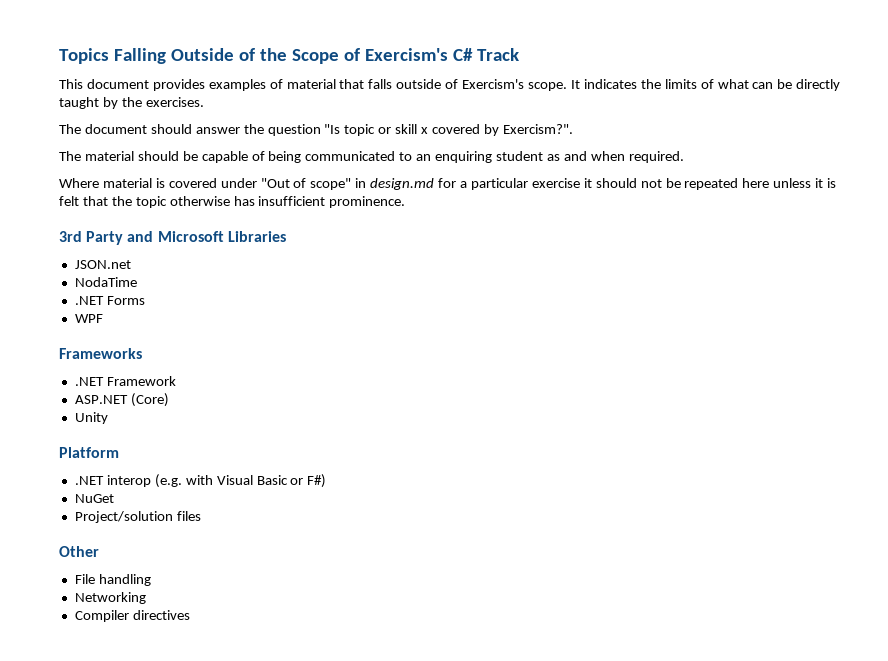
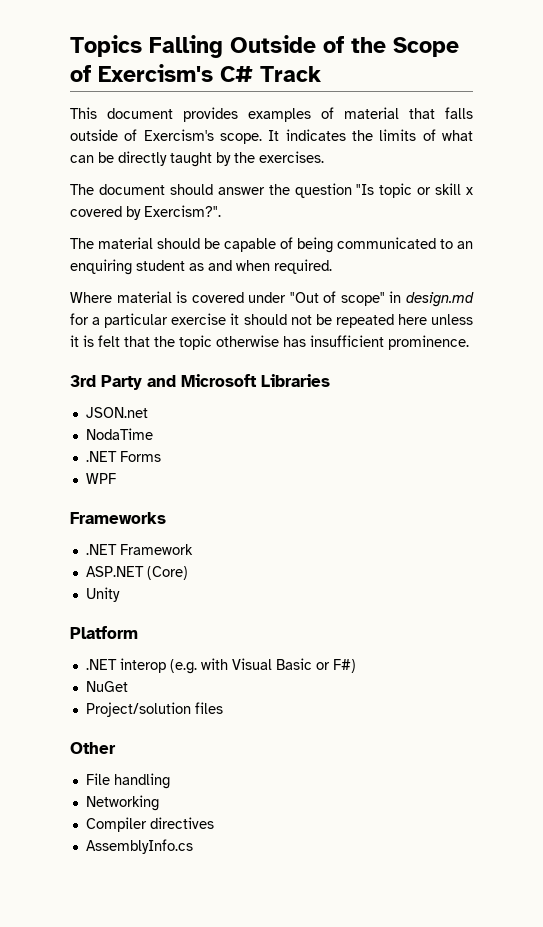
(190, 615) none -> [85,839,193,854] // AssemblyInfo.cs

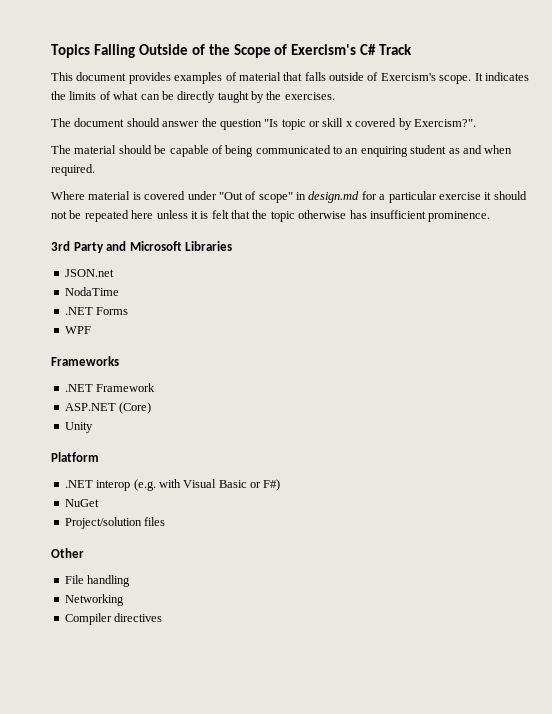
[85,839,193,854] // AssemblyInfo.cs -> (163, 617) none

